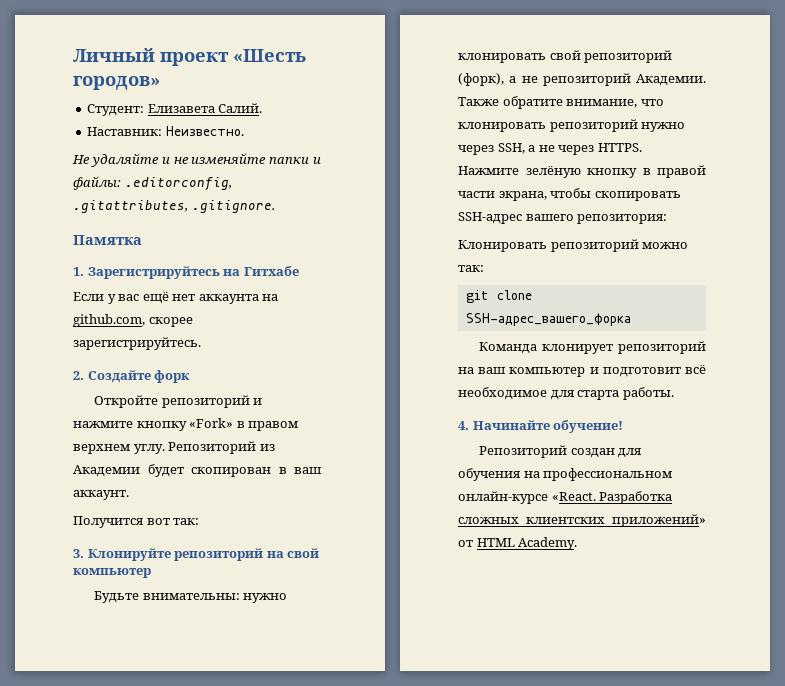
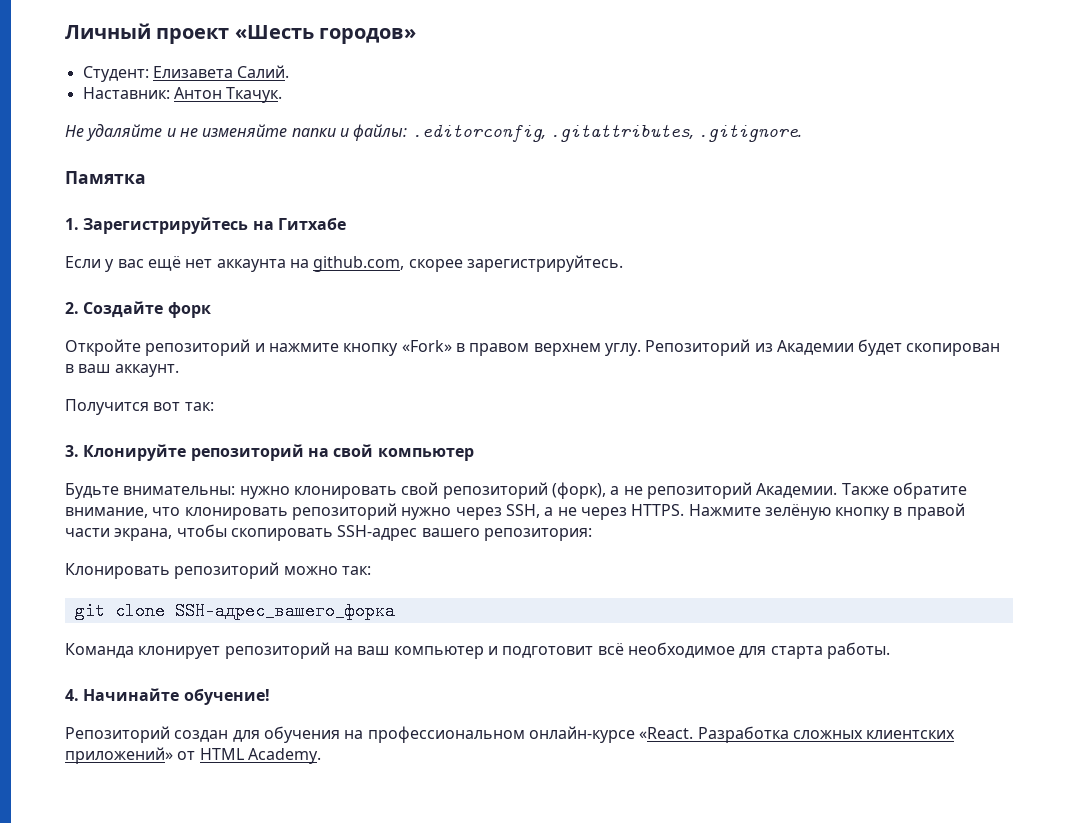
[165,126,244,136] Неизвестно. -> [173,87,283,103] Антон Ткачук.

